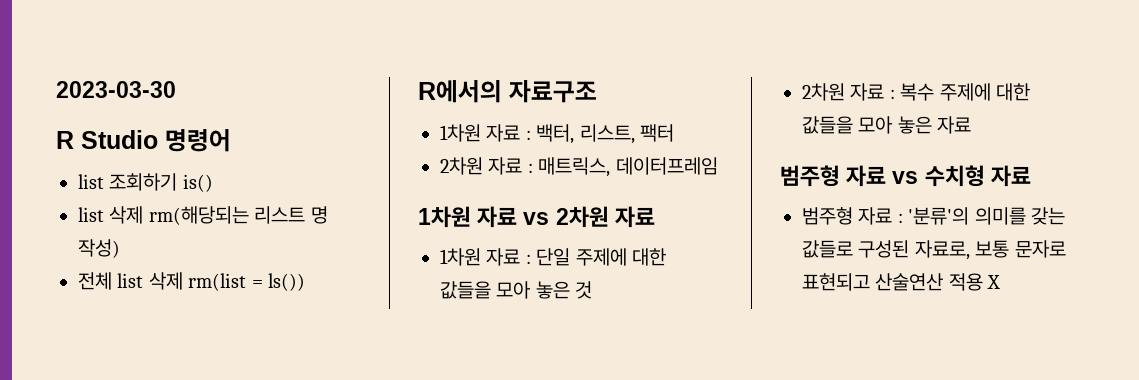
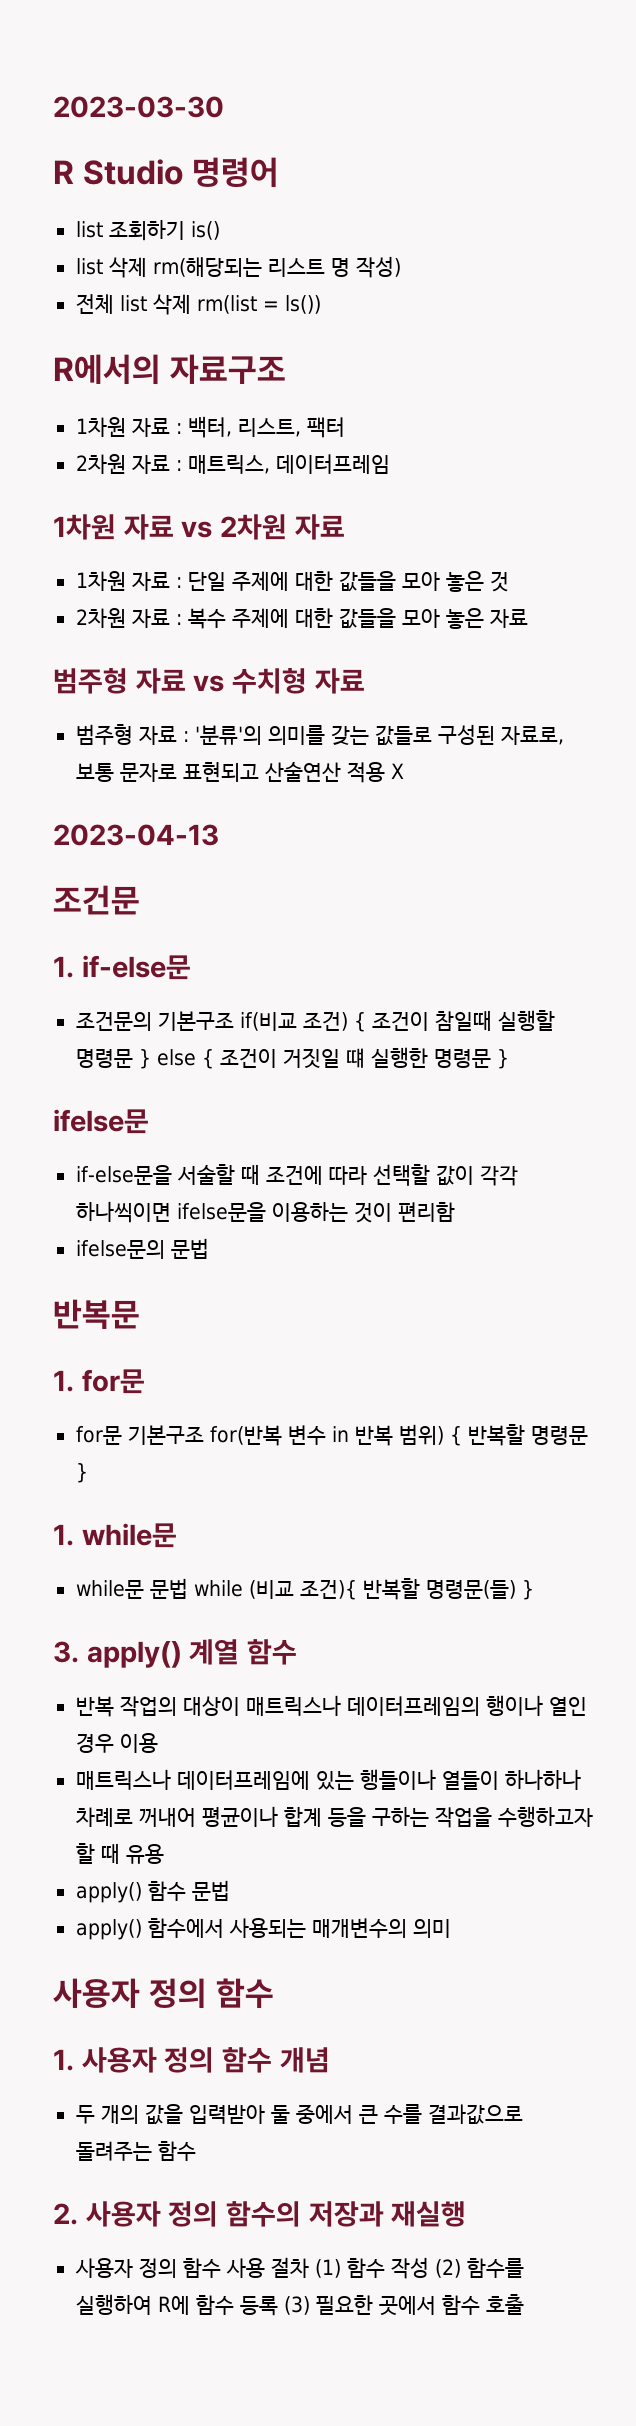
(1001, 282) none -> [53,824,219,846] [53,885,140,915] [53,955,191,980] [75,1010,555,1032] [75,1047,509,1069] [53,1109,149,1134] [75,1164,518,1186] [75,1201,455,1223] [75,1238,209,1259] [53,1299,140,1329] [53,1369,145,1394] [75,1424,588,1446] [75,1463,88,1483] [53,1523,177,1548] [75,1578,534,1600] [53,1639,298,1668] [75,1695,587,1717] [75,1733,158,1753] [75,1769,581,1790] [75,1806,593,1828] [75,1843,164,1864] [75,1880,230,1903] [75,1918,451,1940] [53,1978,274,2009] [53,2047,330,2073] [75,2104,523,2125] [75,2141,196,2161] [53,2201,467,2227] [74,2257,524,2279] [75,2294,524,2316] // 2023-04-13 // 조건문 // 1. if-else문 // 조건문의 기본구조 if(비교 조건) { 조건이 참일때 실행할 명령문 } else { 조건이 거짓일 떄 실행한 명령문 } // ifelse문 // if-else문을 서술할 때 조건에 따라 선택할 값이 각각 하나씩이면 ifelse문을 이용하는 것이 편리함 // ifelse문의 문법 // 반복문 // 1. for문 // for문 기본구조 for(반복 변수 in 반복 범위) { 반복할 명령문 } // 1. while문 // while문 문법 while (비교 조건){ 반복할 명령문(들) } // 3. apply() 계열 함수 // 반복 작업의 대상이 매트릭스나 데이터프레임의 행이나 열인 경우 이용 // 매트릭스나 데이터프레임에 있는 행들이나 열들이 하나하나 차례로 꺼내어 평균이나 합계 등을 구하는 작업을 수행하고자 할 때 유용 // apply() 함수 문법 // apply() 함수에서 사용되는 매개변수의 의미 // 사용자 정의 함수 // 1. 사용자 정의 함수 개념 // 두 개의 값을 입력받아 둘 중에서 큰 수를 결과값으로 돌려주는 함수 // 2. 사용자 정의 함수의 저장과 재실행 // 사용자 정의 함수 사용 절차 (1) 함수 작성 (2) 함수를 실행하여 R에 함수 등록 (3) 필요한 곳에서 함수 호출

